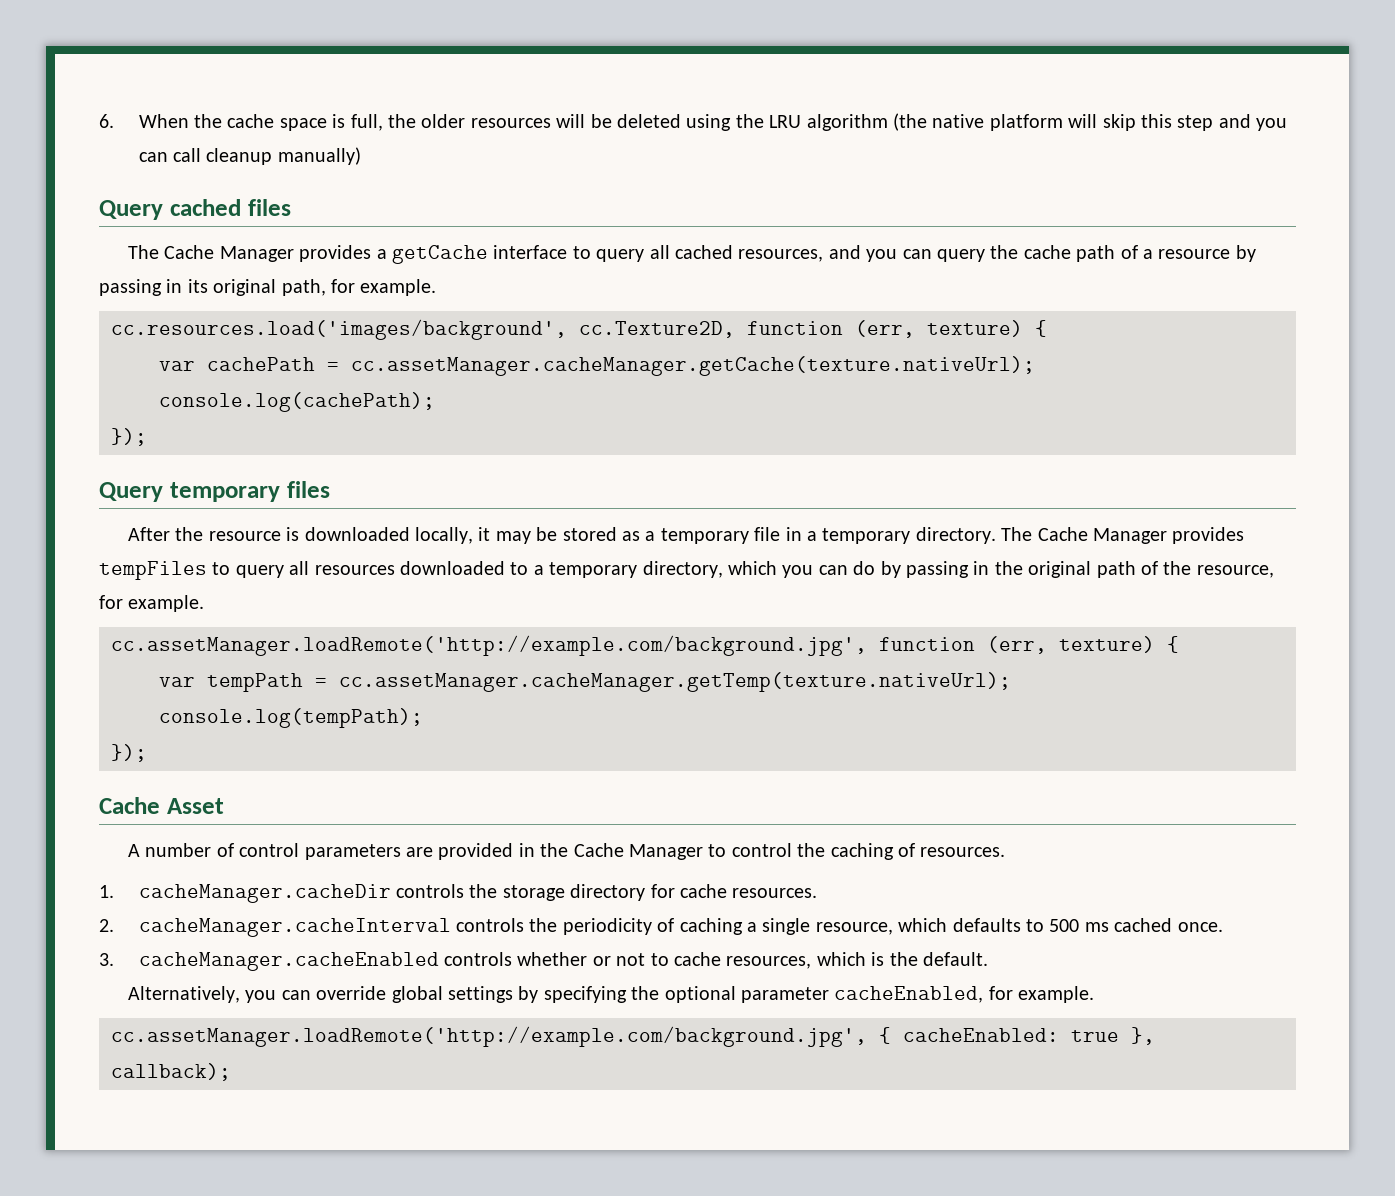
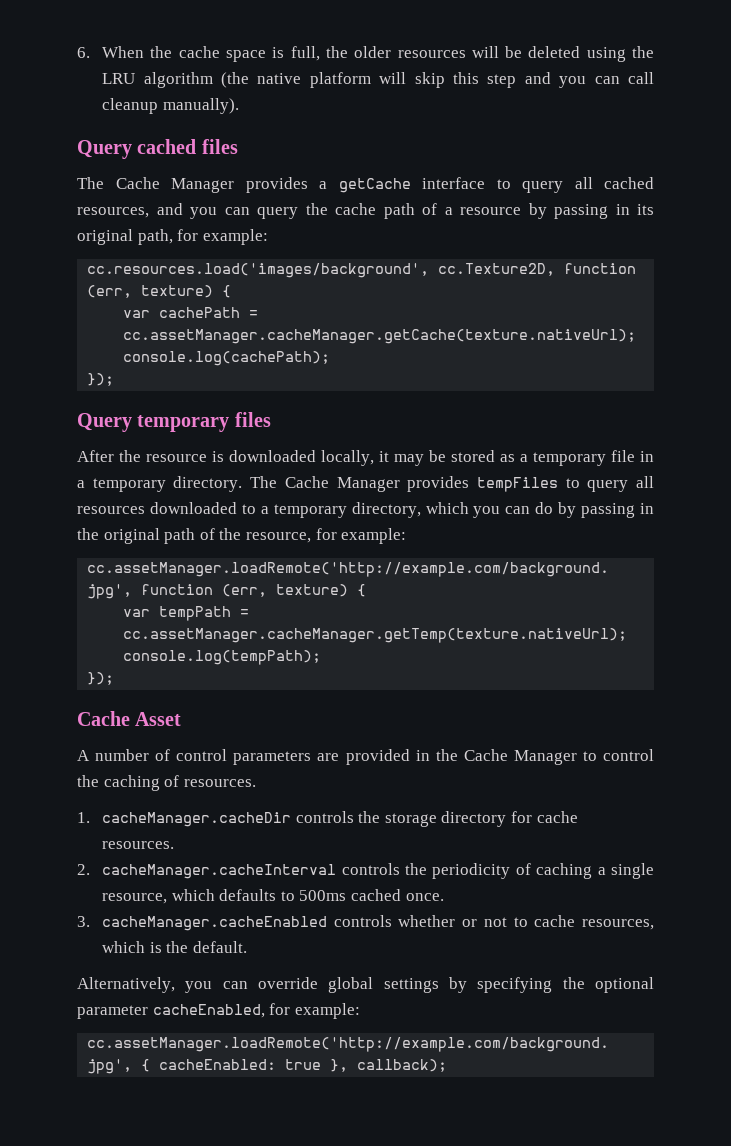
[277,147,361,165] manually) -> [162,98,239,114] manually).
[360,279,437,296] example. -> [202,229,268,245] example:
[128,595,205,612] example. -> [341,528,407,544] example:
[1049,919,1109,932] 500 ms -> [299,890,347,901] 500ms
[1018,986,1095,1003] example. -> [294,1003,360,1019] example:

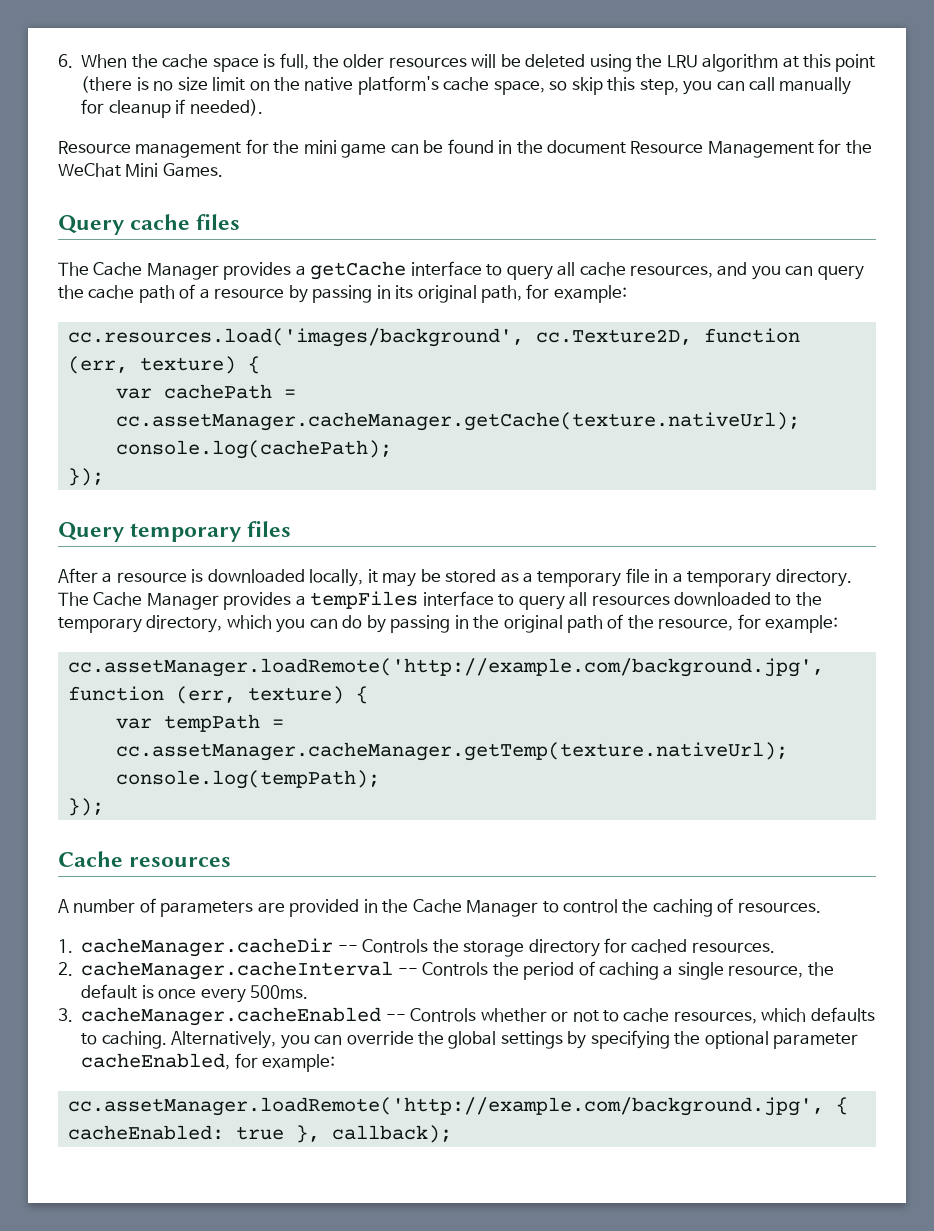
[220,72,654,88] [102,98,239,114] [77,139,197,159] (the native platform will skip this step and you can call cleanup manually). // Query cached -> [782,54,876,72] [81,76,852,95] [81,99,263,118] [58,139,872,158] [58,163,223,177] [58,214,191,235] at this point (there is no size limit on the native platform's cache space, so skip this step, you can call manually for cleanup if needed). // Resource management for the mini game can be found in the document Resource Management for the WeChat Mini Games. // Query cache
[604,177,654,189] cached -> [579,262,626,276] cache
[119,450,141,462] the -> [102,572,113,583] a
[476,477,558,492] tempFiles -> [295,591,494,609] a tempFiles interface
[260,506,269,514] a -> [795,592,822,606] the
[135,712,182,726] Asset -> [129,857,232,867] resources
[176,749,228,761] control -> (156, 905) none
[295,811,354,823] controls -> [337,939,429,953] -- Controls
[536,811,578,823] cache -> [631,939,688,953] cached
[341,863,511,879] controls the periodicity -> [397,962,575,980] -- Controls the period
[171,889,444,901] which defaults to 500ms cached once. -> [807,962,834,976] [81,984,309,1003] the default is once every 500ms.
[333,915,392,927] controls -> [385,1008,477,1022] -- Controls
[149,941,247,953] is the default. // -> [810,1007,875,1022] [81,1031,167,1049] defaults to caching.
(318, 983) none -> [417,1031,444,1045] the

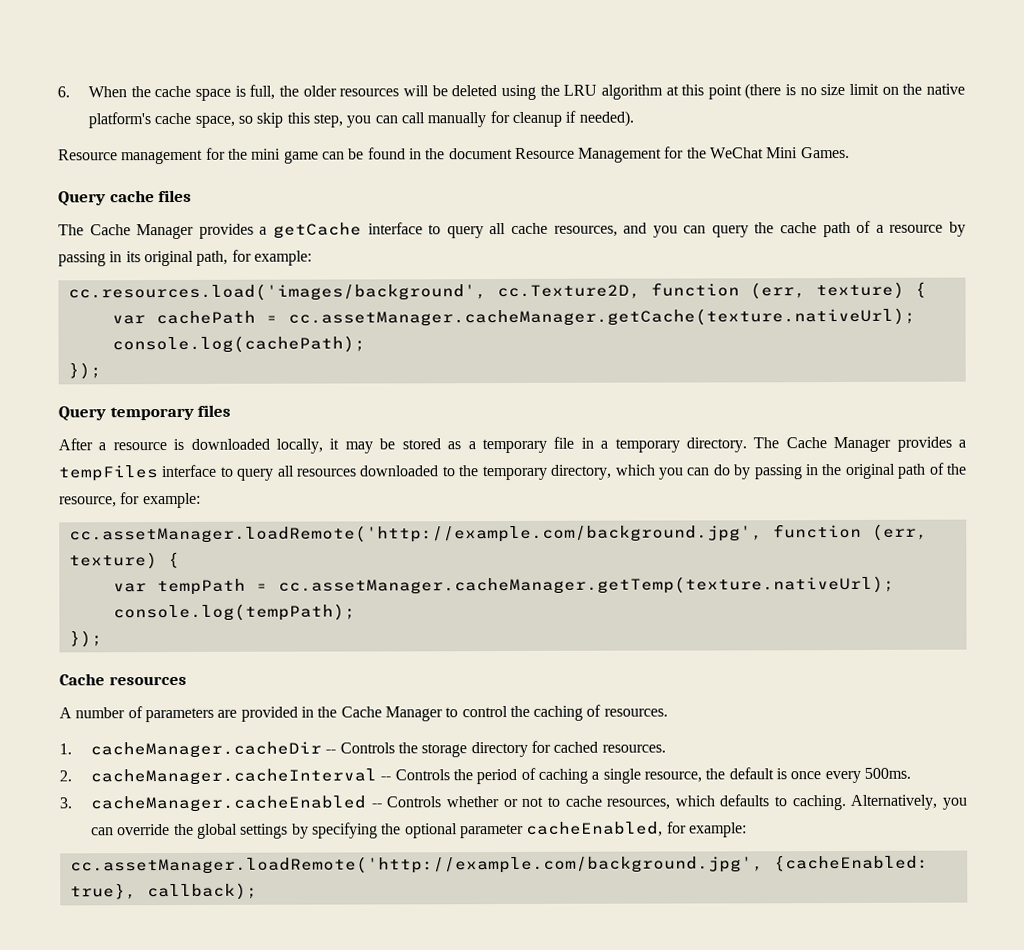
[835,1097,848,1115] [67,1125,320,1143] { cacheEnabled: true }, -> [773,854,929,872] [69,883,137,900] {cacheEnabled: true},

